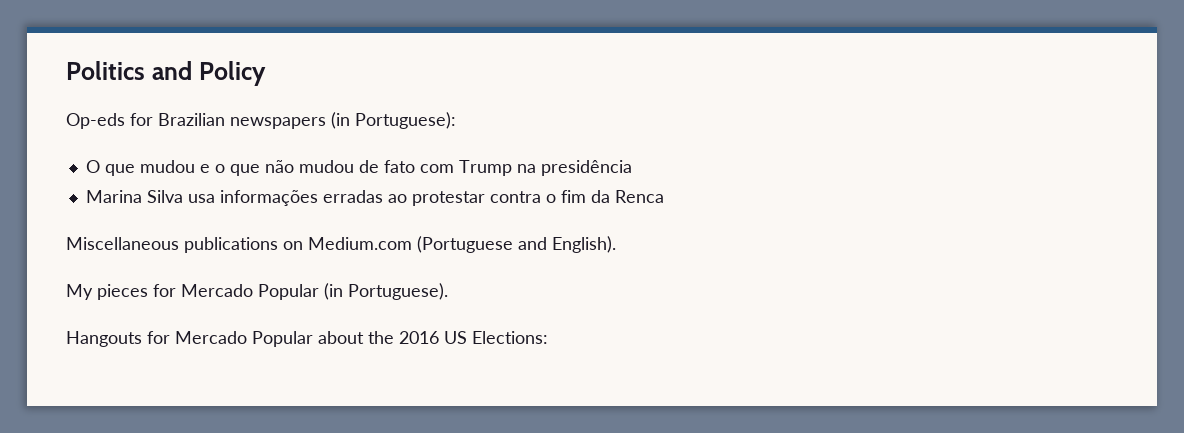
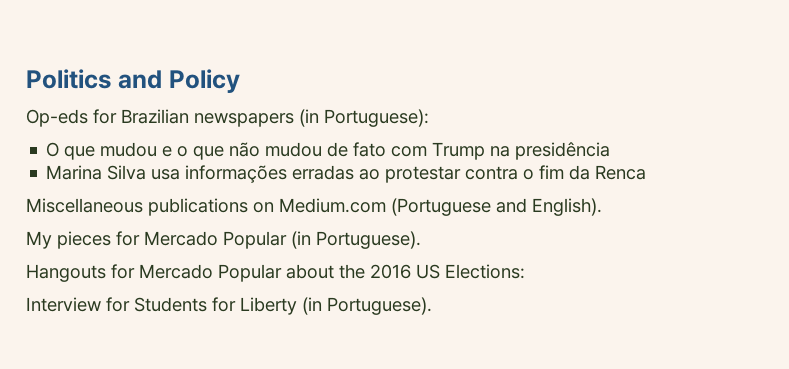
(548, 337) none -> [26,297,432,315] // Interview for Students for Liberty (in Portuguese).

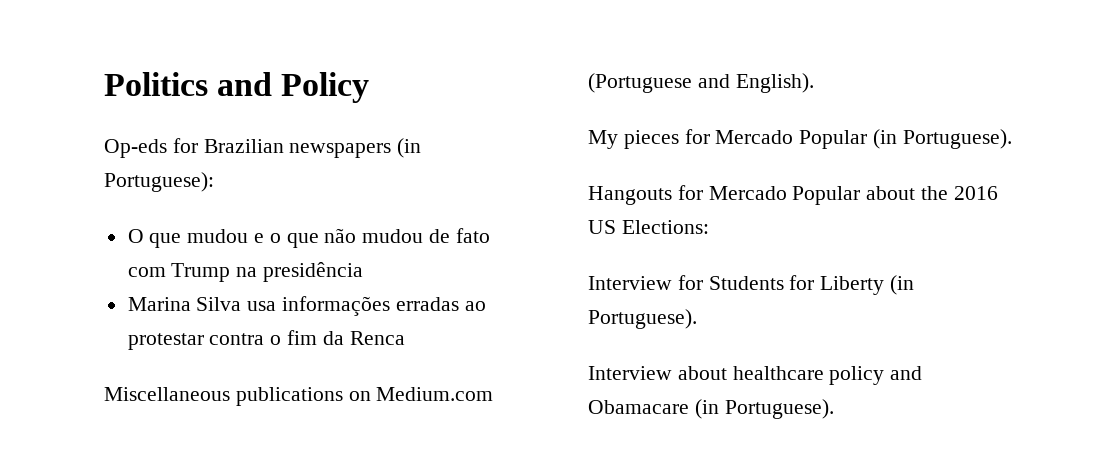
(432, 306) none -> [588,366,923,385] [588,399,834,419] // Interview about healthcare policy and Obamacare (in Portuguese).

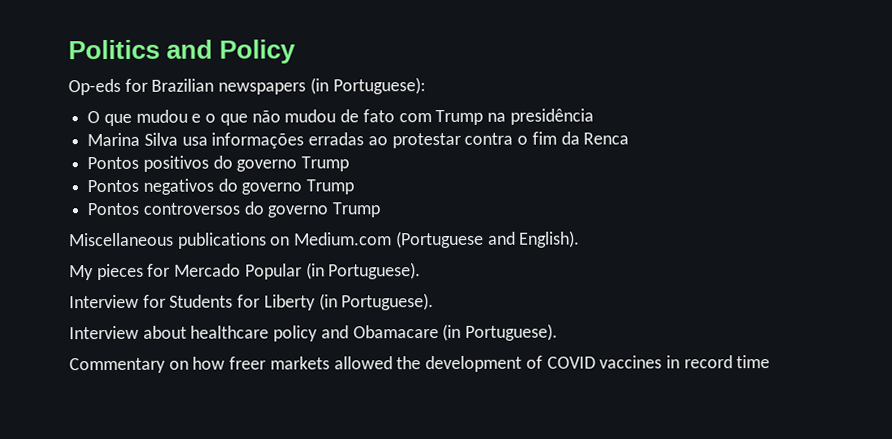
(405, 338) none -> [87,155,350,172] [87,178,355,195] [87,201,381,218] // Pontos positivos do governo Trump // Pontos negativos do governo Trump // Pontos controversos do governo Trump
[588,185,998,205] [588,220,709,234] // Hangouts for Mercado Popular about the 2016 US Elections: -> (422, 271) none
(834, 409) none -> [69,355,771,374] // Commentary on how freer markets allowed the development of COVID vaccines in record time

